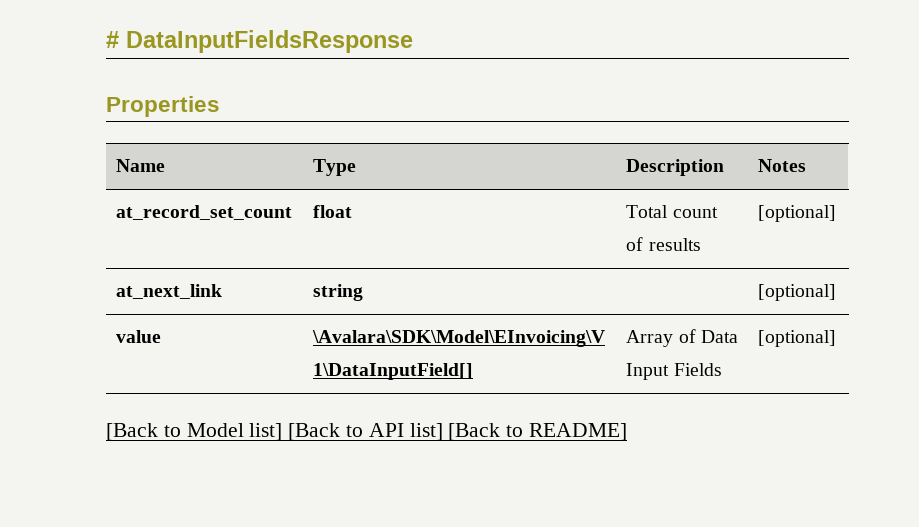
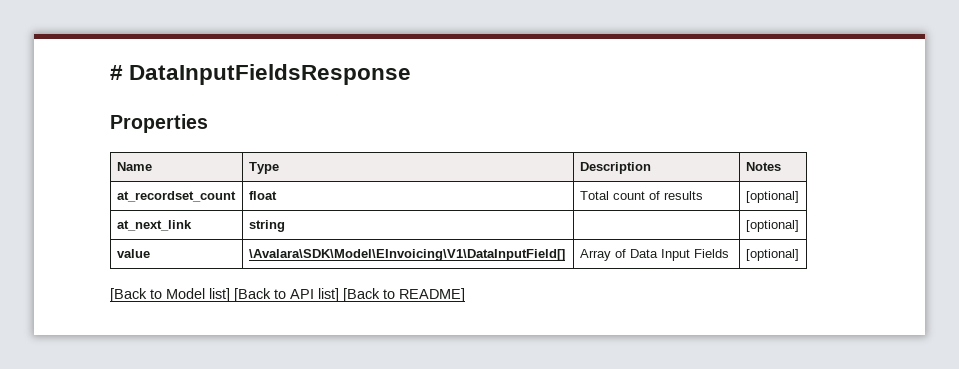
[116,205,293,220] at_record_set_count -> [116,191,236,202] at_recordset_count

